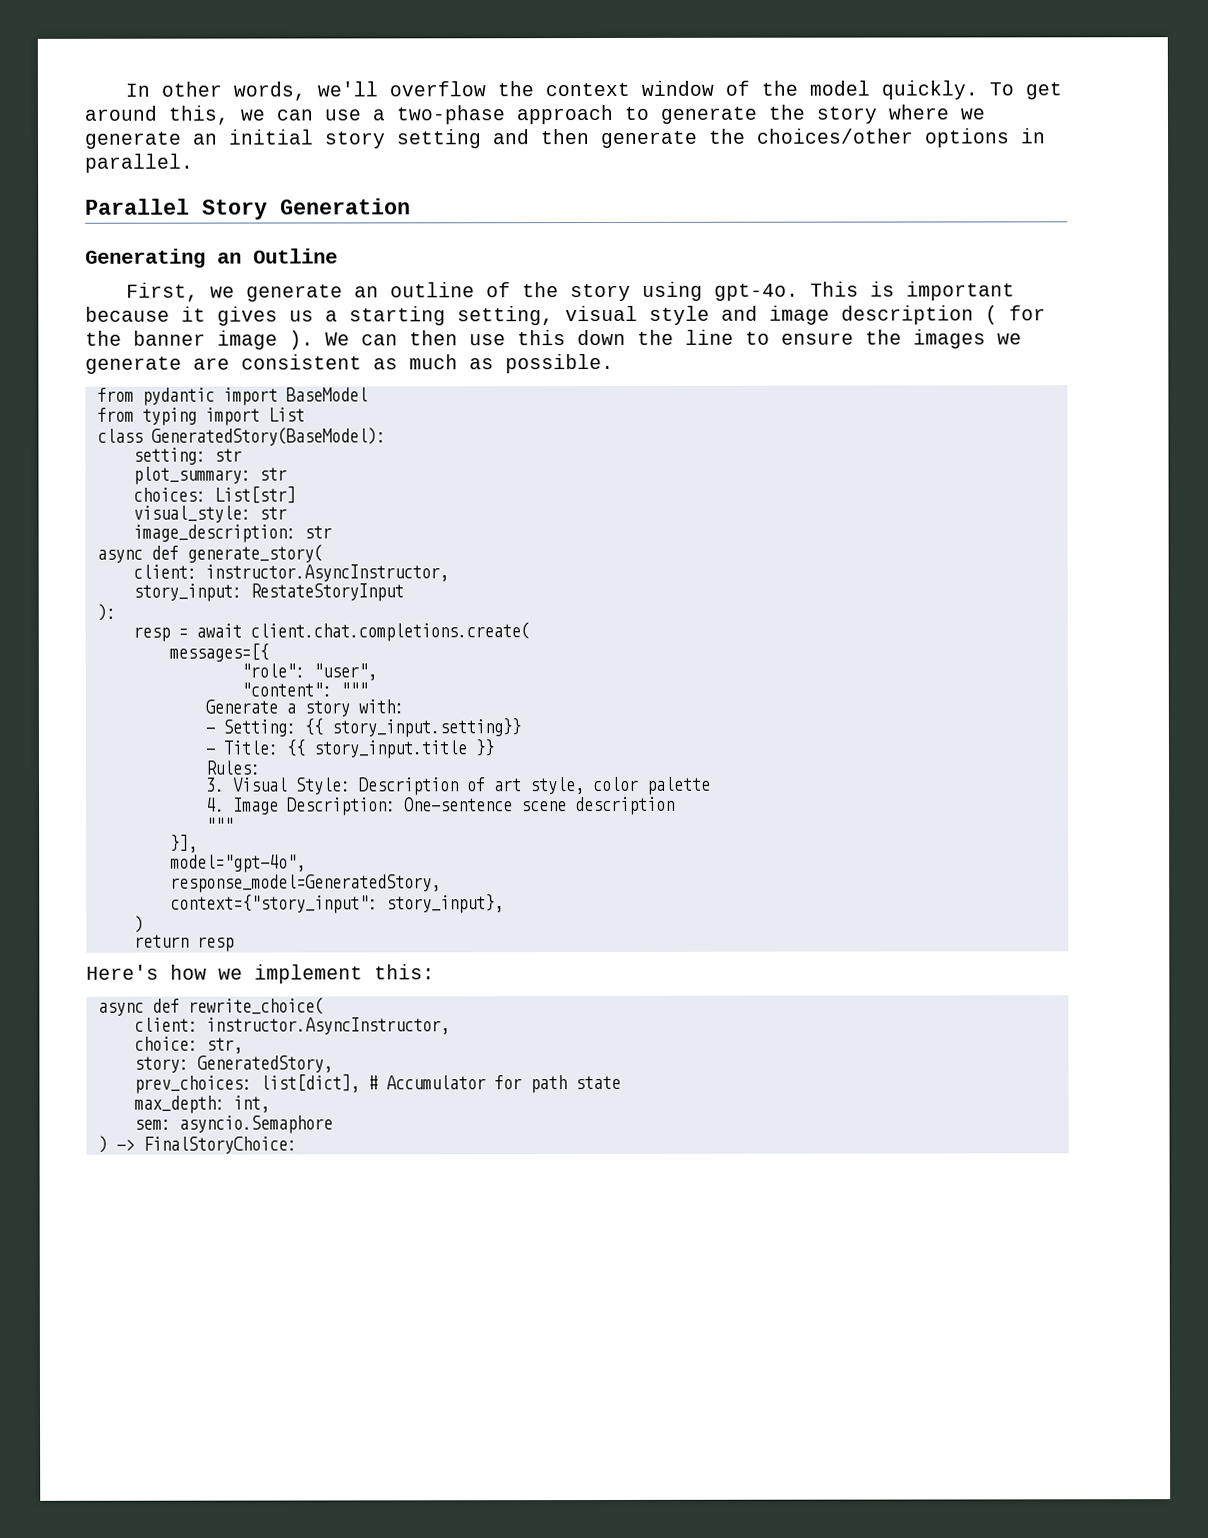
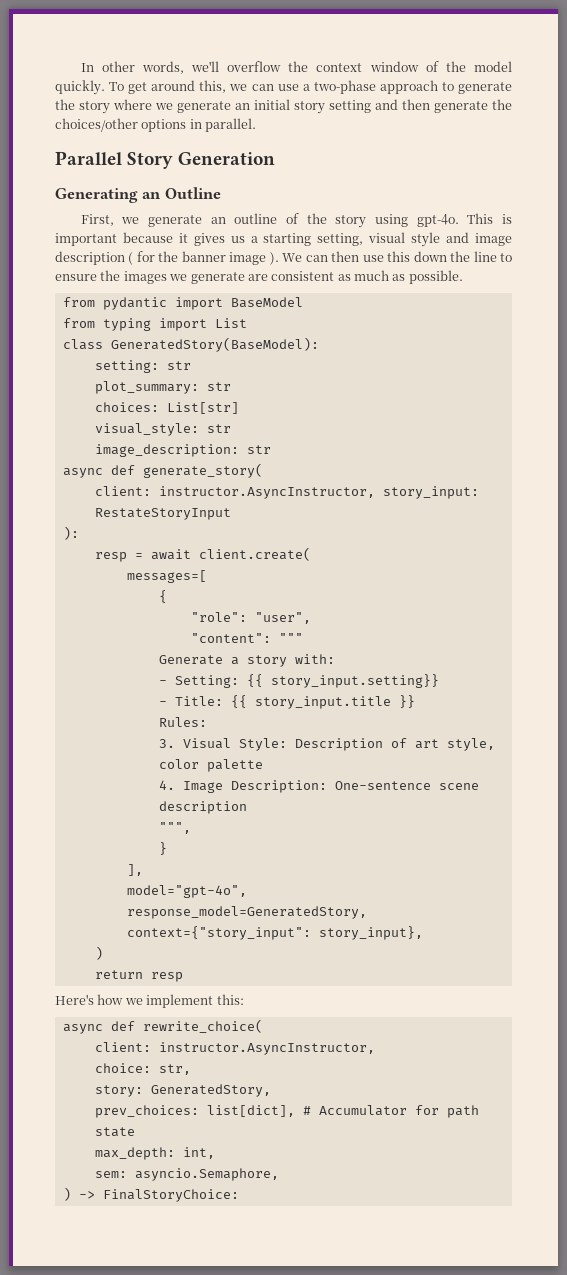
(449, 573) // -> (375, 492) none
[249,622,530,642] [168,643,269,662] client.chat.completions.create( // messages=[{ -> [198,547,311,561] [126,570,207,583] [158,590,167,603] client.create( // messages=[ // {
[205,817,234,832] [169,834,198,853] """ // }], -> [158,822,191,834] [158,842,167,855] [126,864,143,876] """, // } // ],
[178,1115,333,1134] asyncio.Semaphore -> [134,1168,279,1181] asyncio.Semaphore,

